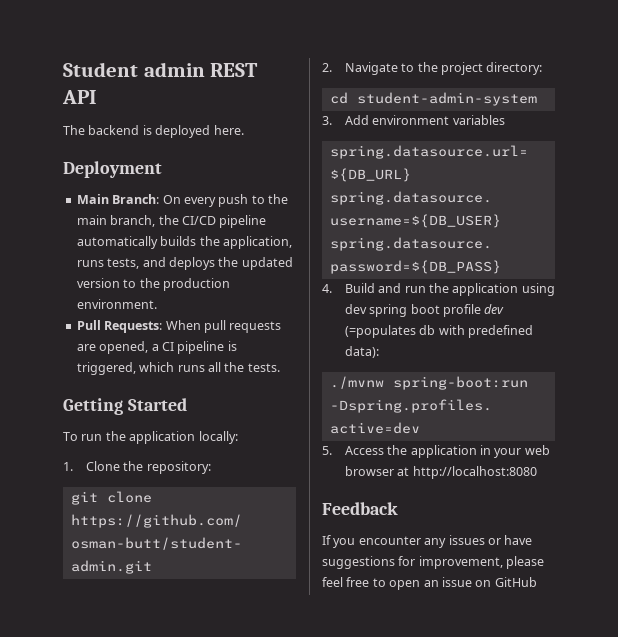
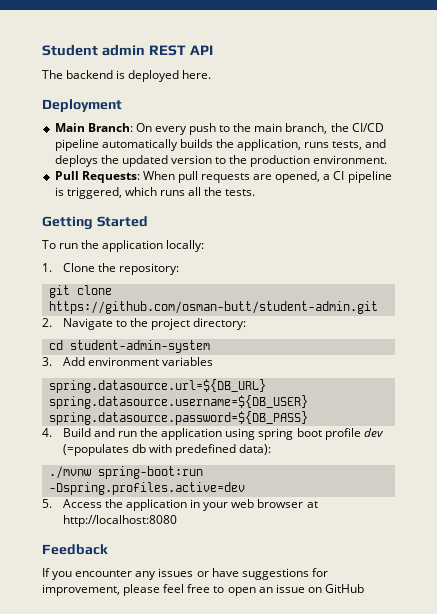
[344,304,367,314] dev -> (256, 434) none

